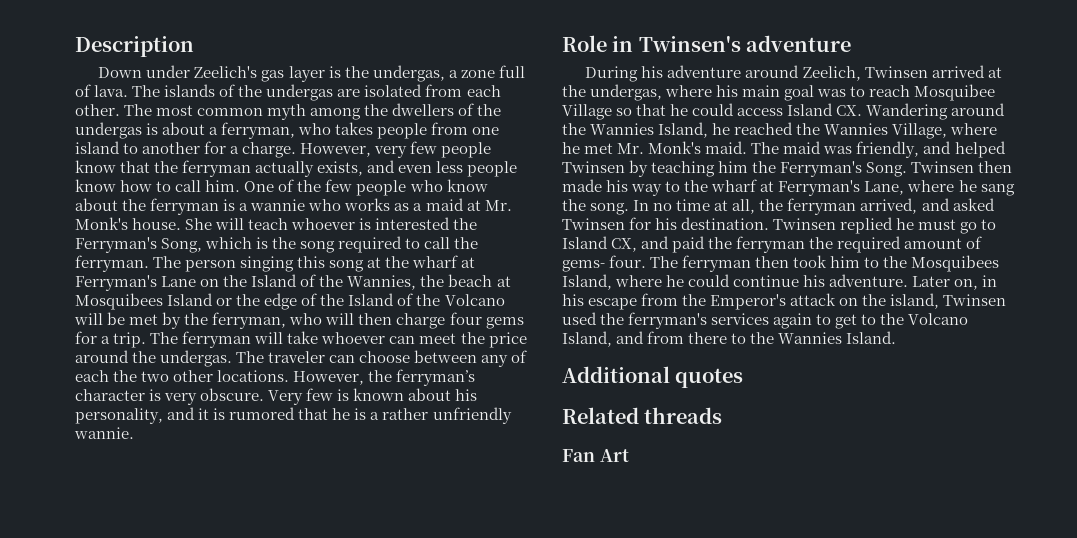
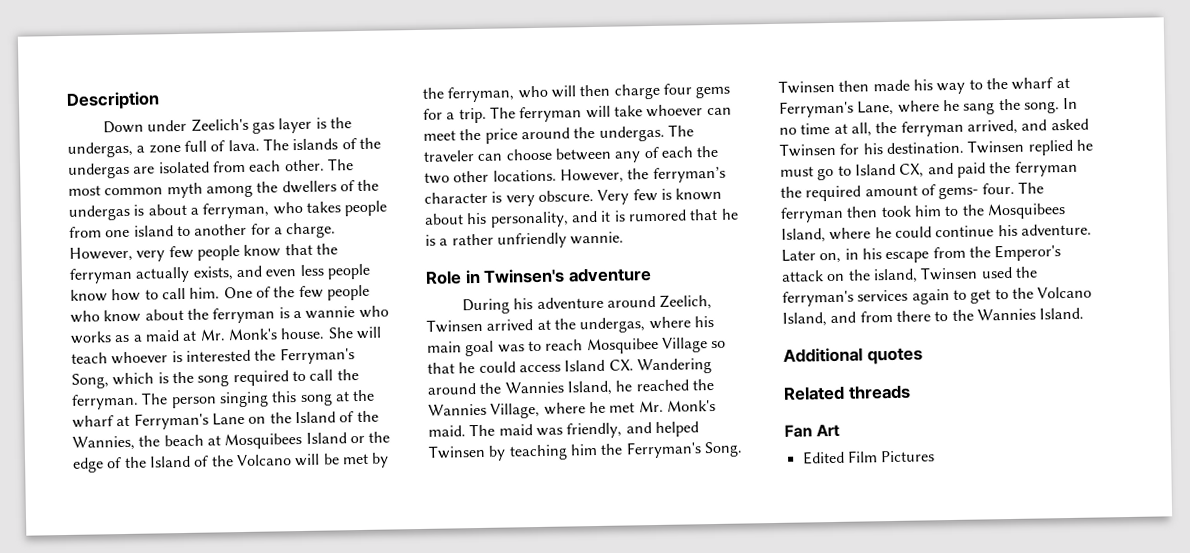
(629, 455) none -> [801,450,936,465] // Edited Film Pictures

